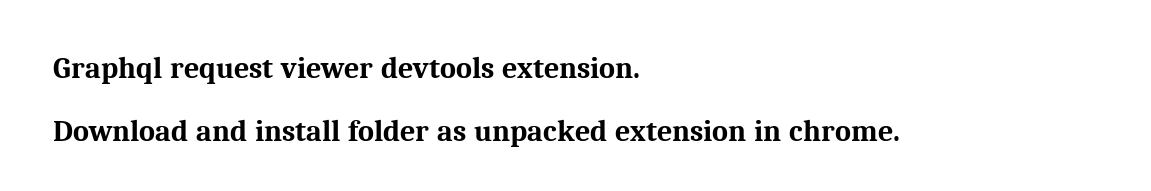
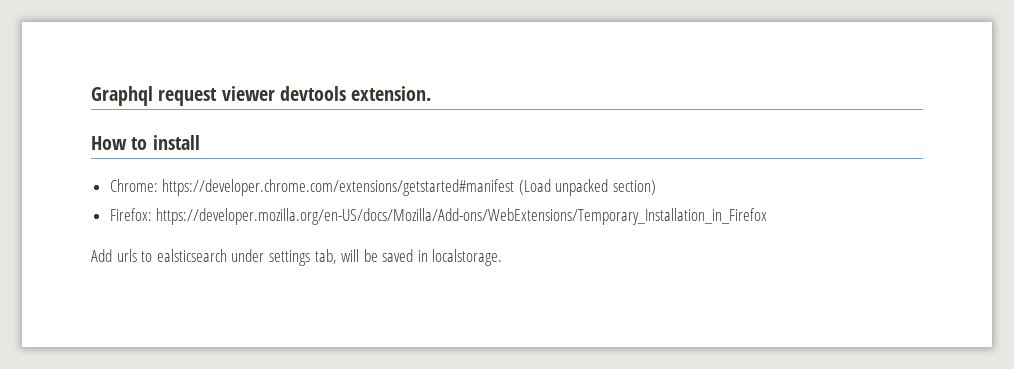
[53,119,247,141] Download and -> [91,136,148,150] How to
[347,119,900,147] folder as unpacked extension in chrome. -> [109,179,657,196] [109,208,768,225] [91,249,503,266] // Chrome: https://developer.chrome.com/extensions/getstarted#manifest (Load unpacked section) // Firefox: https://developer.mozilla.org/en-US/docs/Mozilla/Add-ons/WebExtensions/Temporary_Installation_in_Firefox // Add urls to ealsticsearch under settings tab, will be saved in localstorage.

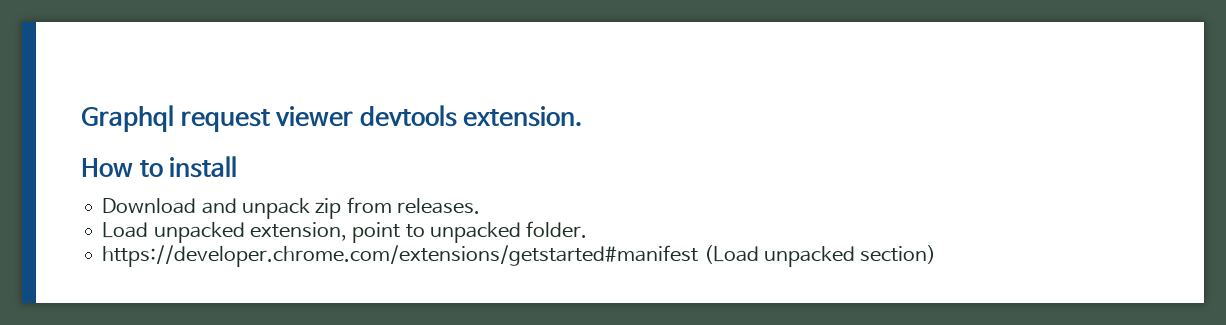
[109,179,657,196] [109,208,768,225] [91,249,503,266] Chrome: https://developer.chrome.com/extensions/getstarted#manifest (Load unpacked section) // Firefox: https://developer.mozilla.org/en-US/docs/Mozilla/Add-ons/WebExtensions/Temporary_Installation_in_Firefox // Add urls to ealsticsearch under settings tab, will be saved in localstorage. -> [102,197,480,219] [102,221,588,243] [102,245,937,267] Download and unpack zip from releases. // Load unpacked extension, point to unpacked folder. // https://developer.chrome.com/extensions/getstarted#manifest (Load unpacked section)

